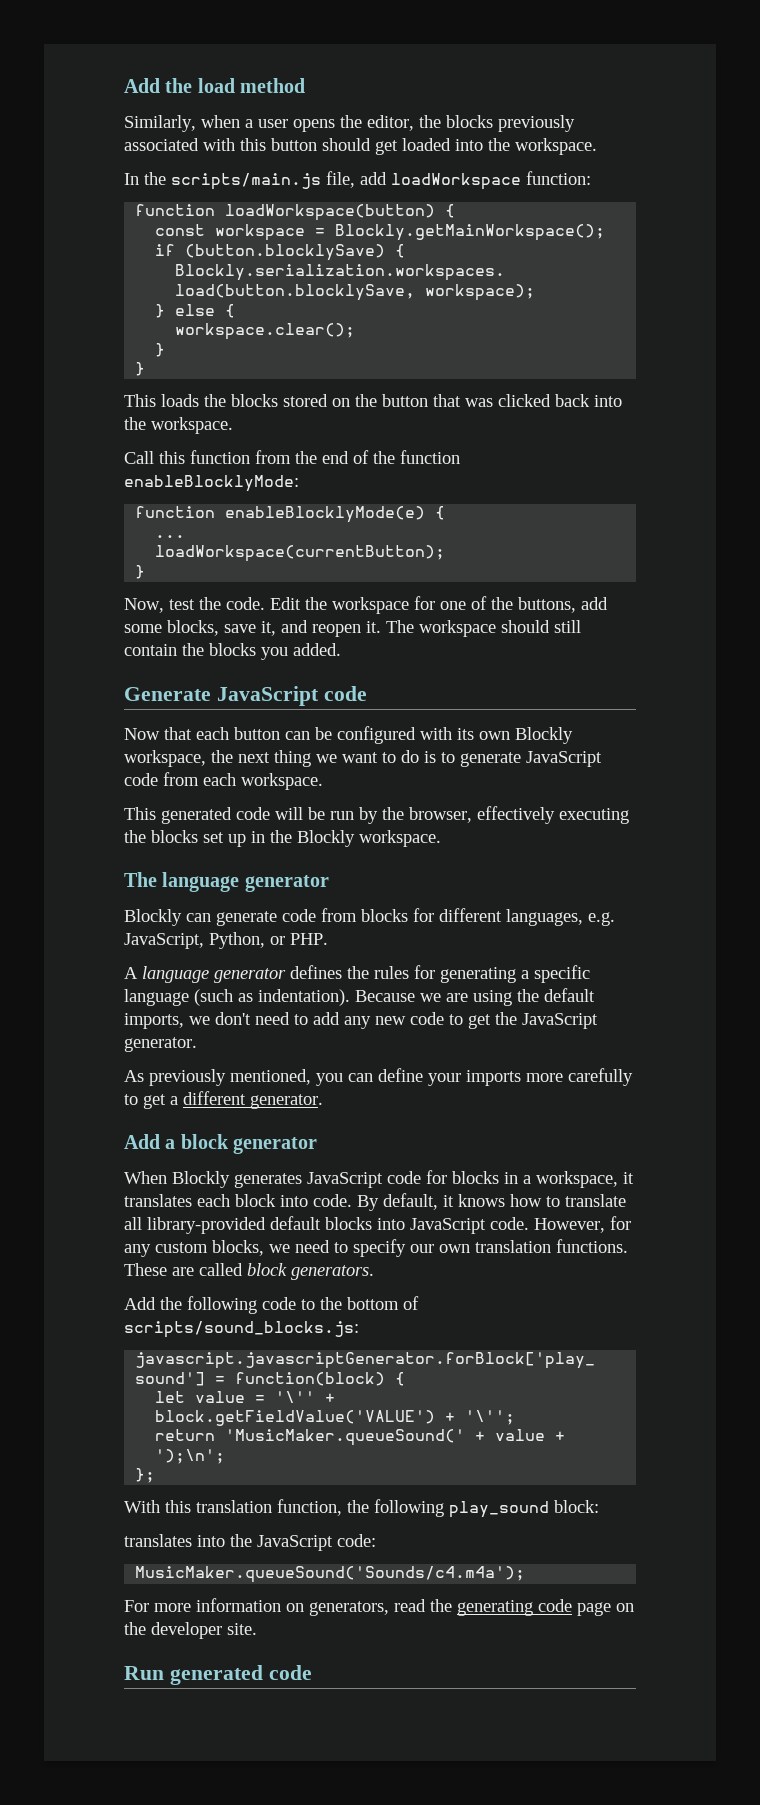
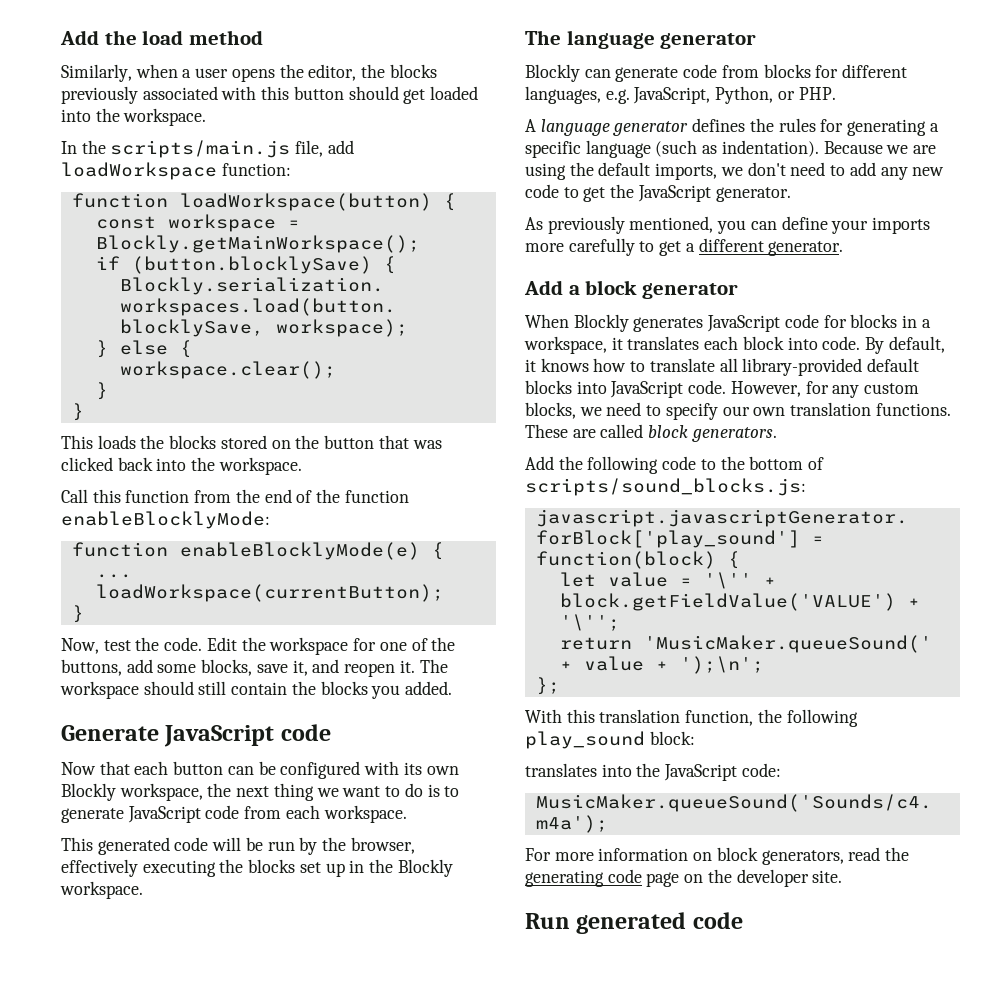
(304, 1607) none -> [716,847,758,861] block

